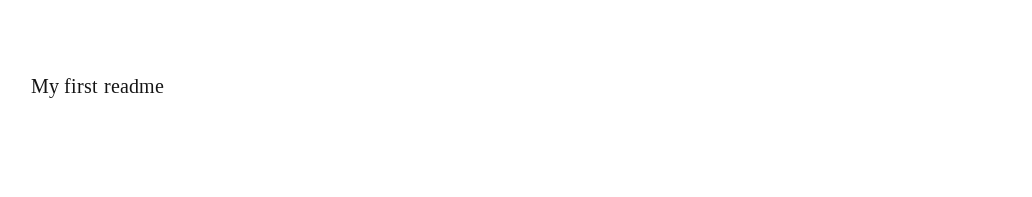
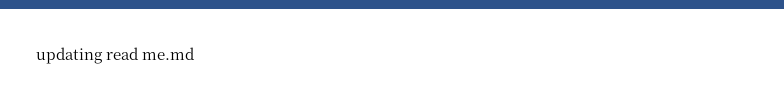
[31,78,164,98] My first readme -> [36,47,196,64] updating read me.md

